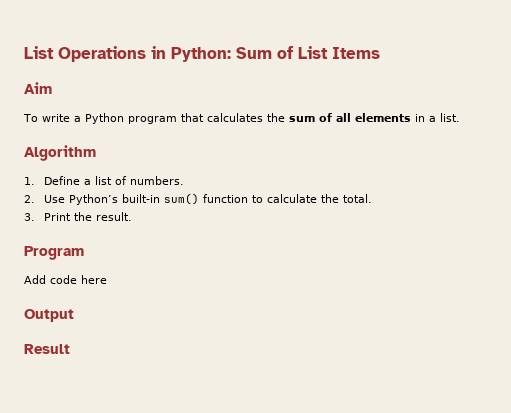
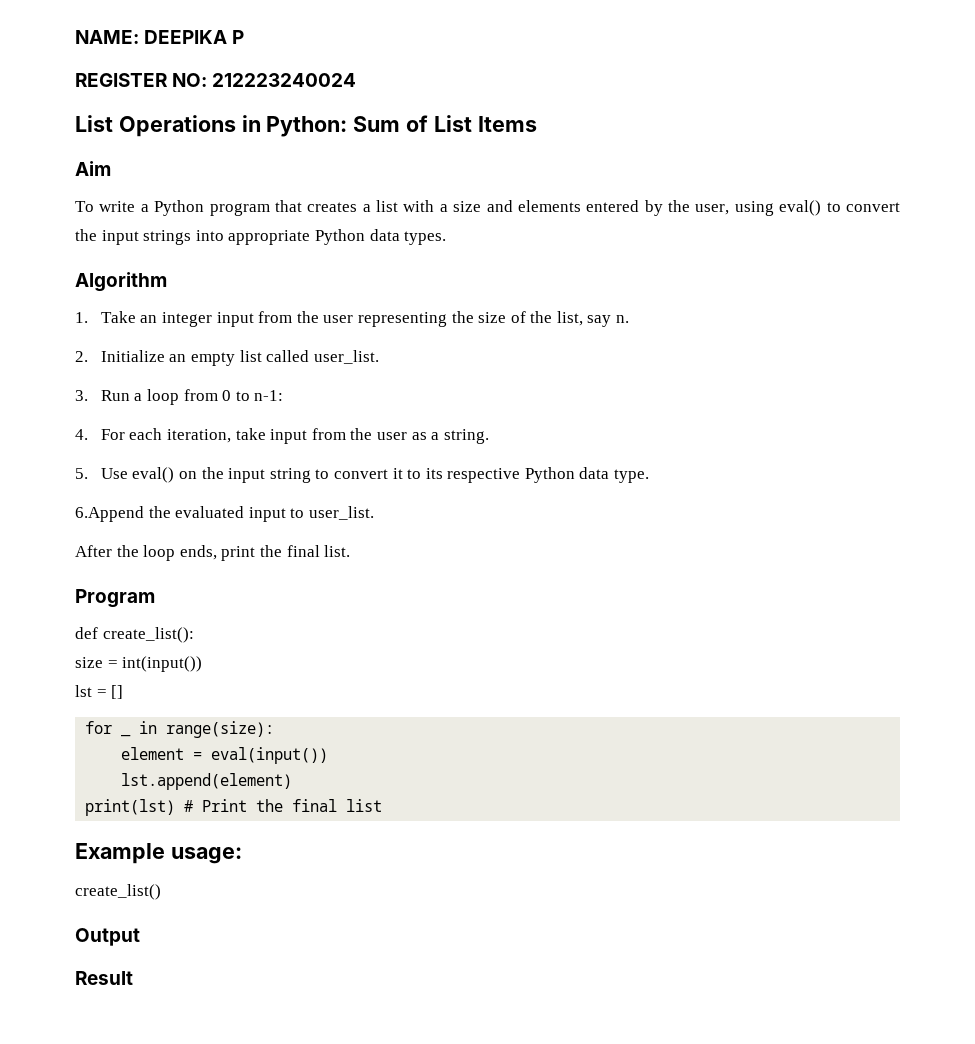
(24, 52) none -> [75,30,245,44] [75,73,357,87] NAME: DEEPIKA P // REGISTER NO: 212223240024 //
[206,113,460,122] [24,145,96,161] [24,176,184,185] [24,193,372,205] [24,212,132,221] [24,246,84,260] [24,275,107,284] calculates the sum of all elements in a list. // Algorithm // 1. Define a list of numbers. // 2. Use Python’s built-in sum() function to calculate the total. // 3. Print the result. // Program // Add code here -> [307,200,901,216] [75,229,447,245] [75,272,167,292] [75,311,630,327] [75,350,379,366] [75,389,284,405] [75,428,489,444] [75,467,650,483] [75,506,374,522] [75,545,351,561] [75,589,155,608] [75,627,194,643] [75,656,203,672] [75,685,124,699] [85,721,113,734] [121,734,132,737] [139,721,275,738] [121,747,329,764] [121,773,293,790] [85,799,383,816] [75,843,242,864] [75,884,161,900] creates a list with a size and elements entered by the user, using eval() to convert the input strings into appropriate Python data types. // Algorithm // 1. Take an integer input from the user representing the size of the list, say n. // 2. Initialize an empty list called user_list. // 3. Run a loop from 0 to n-1: // 4. For each iteration, take input from the user as a string. // 5. Use eval() on the input string to convert it to its respective Python data type. // 6.Append the evaluated input to user_list. // After the loop ends, print the final list. // Program // def create_list(): // size = int(input()) // lst = [] // for _ in range(size): // element = eval(input()) // lst.append(element) // print(lst) # Print the final list // Example usage: // create_list()

